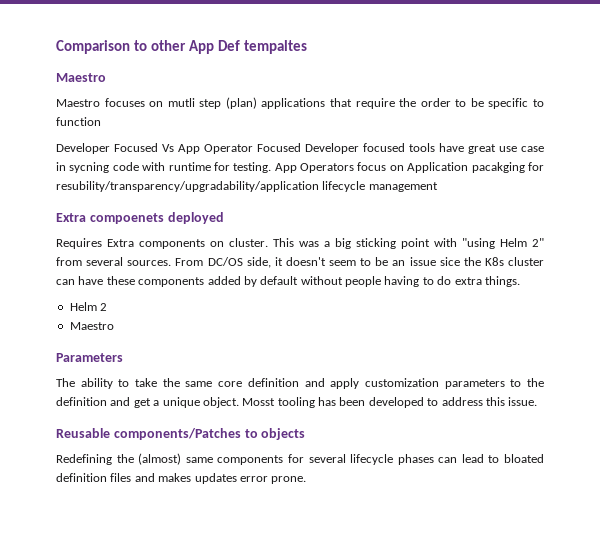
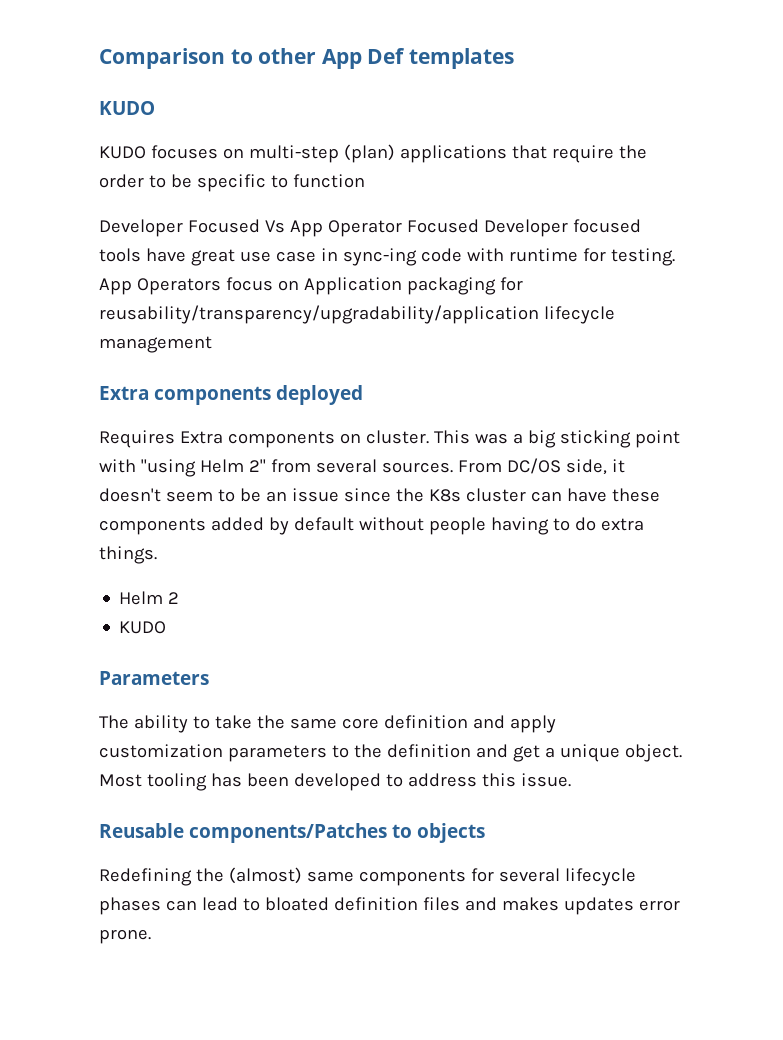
[243,40,307,54] [56,73,106,82] [56,98,222,109] tempaltes // Maestro // Maestro focuses on mutli step -> [408,48,514,69] [99,101,155,115] [99,145,339,163] templates // KUDO // KUDO focuses on multi-step
[69,162,110,173] sycning -> [342,248,417,266] sync-ing
[471,162,544,173] [56,181,319,192] pacakging for resubility/transparency/upgradability/application -> [406,277,523,295] [99,305,539,324] packaging for reusability/transparency/upgradability/application
[89,213,164,224] compoenets -> [154,386,272,405] components
[439,257,460,266] sice -> [343,488,391,502] since
[69,322,114,330] Maestro -> [119,621,167,634] KUDO
[242,398,276,406] Mosst -> [99,774,142,787] Most

